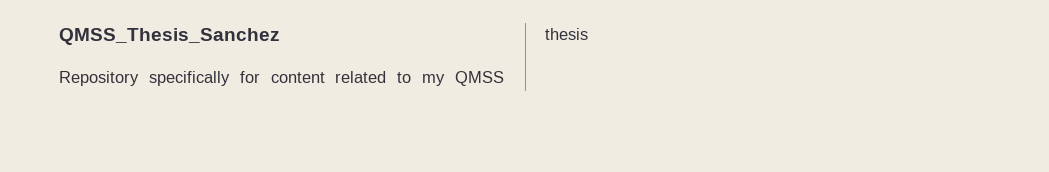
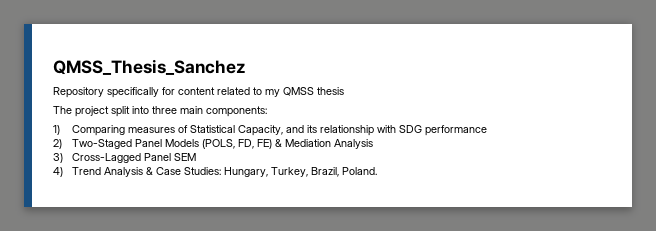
(588, 34) none -> [53,106,267,117] [53,125,487,136] [53,139,373,149] [53,153,196,163] [53,167,377,177] // The project split into three main components: // 1) Comparing measures of Statistical Capacity, and its relationship with SDG performance // 2) Two-Staged Panel Models (POLS, FD, FE) & Mediation Analysis // 3) Cross-Lagged Panel SEM // 4) Trend Analysis & Case Studies: Hungary, Turkey, Brazil, Poland.

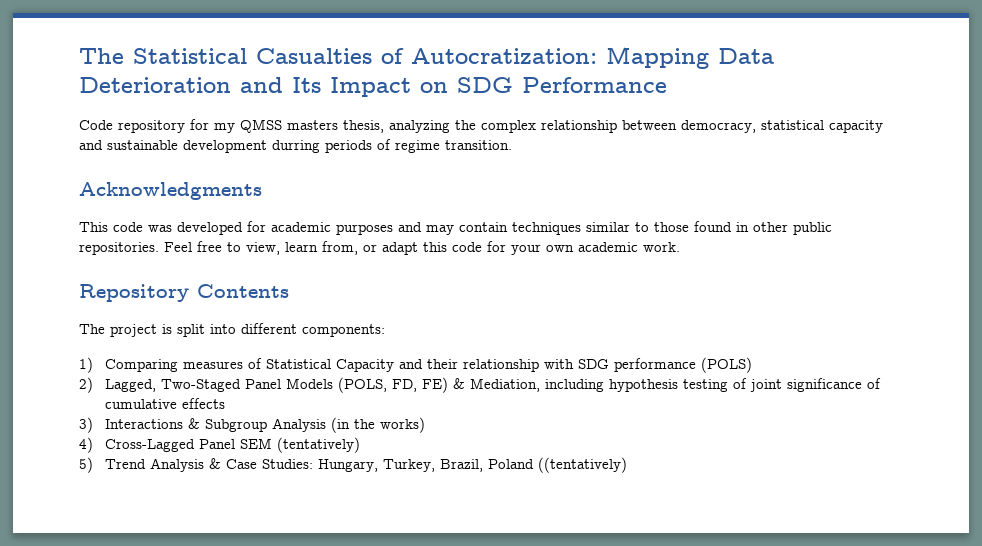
[53,59,246,75] [53,87,344,98] QMSS_Thesis_Sanchez // Repository specifically for content related to my QMSS thesis -> [79,47,774,69] [79,77,667,97] [79,119,883,133] [79,139,512,153] [79,182,262,200] [79,221,832,235] [79,241,680,255] [79,284,289,302] The Statistical Casualties of Autocratization: Mapping Data Deterioration and Its Impact on SDG Performance // Code repository for my QMSS masters thesis, analyzing the complex relationship between democracy, statistical capacity and sustainable development durring periods of regime transition. // Acknowledgments // This code was developed for academic purposes and may contain techniques similar to those found in other public repositories. Feel free to view, learn from, or adapt this code for your own academic work. // Repository Contents
(109, 111) none -> [162,324,172,334] is
[152,106,203,114] three main -> [241,323,297,334] different
[237,125,317,136] Capacity, and its -> [336,359,459,372] Capacity and their
(487, 130) none -> [701,357,753,373] (POLS)
(62, 144) none -> [105,379,157,392] Lagged,
[284,139,373,149] [53,153,63,163] Mediation Analysis // 3) -> [470,378,882,392] [105,398,226,409] [79,417,426,433] [79,437,93,453] Mediation, including hypothesis testing of joint significance of cumulative effects // 3) Interactions & Subgroup Analysis (in the works) // 4)
[53,167,63,177] // 4) -> [277,437,361,453] [79,457,93,473] (tentatively) // 5)
[341,167,377,175] Poland. -> [488,457,628,473] Poland ((tentatively)

